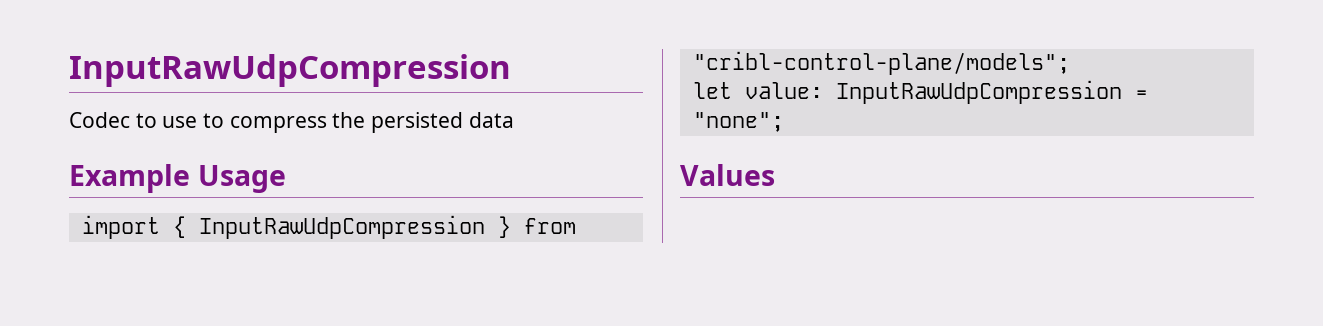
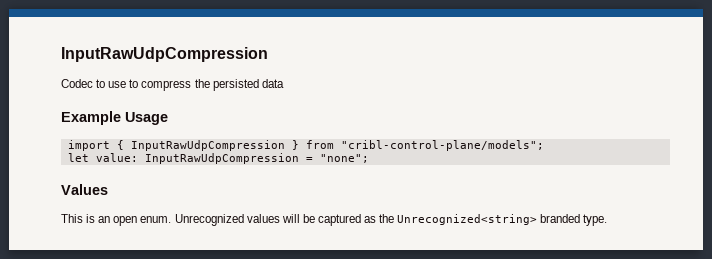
(775, 175) none -> [61,214,608,226] // This is an open enum. Unrecognized values will be captured as the Unrecognized<string> branded type.

